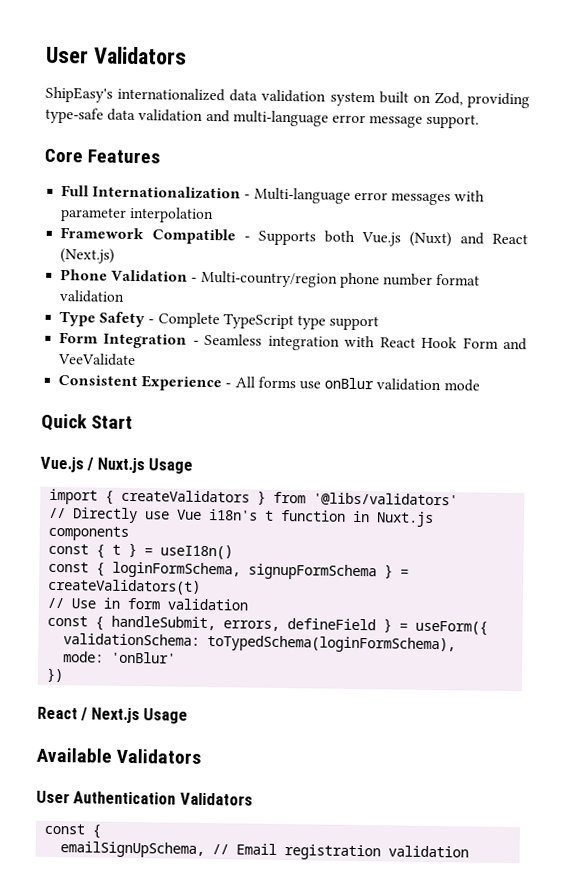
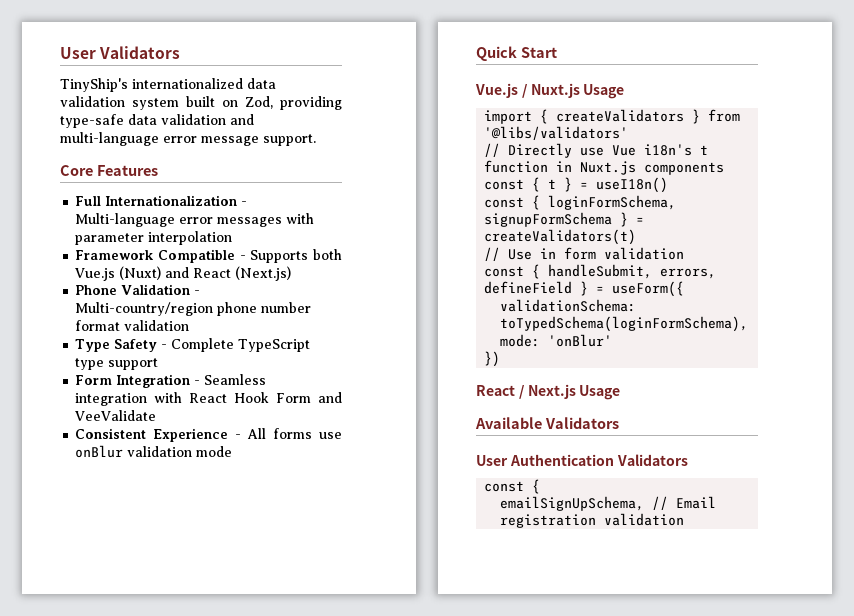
[45,86,113,103] ShipEasy's -> [60,78,128,92] TinyShip's

